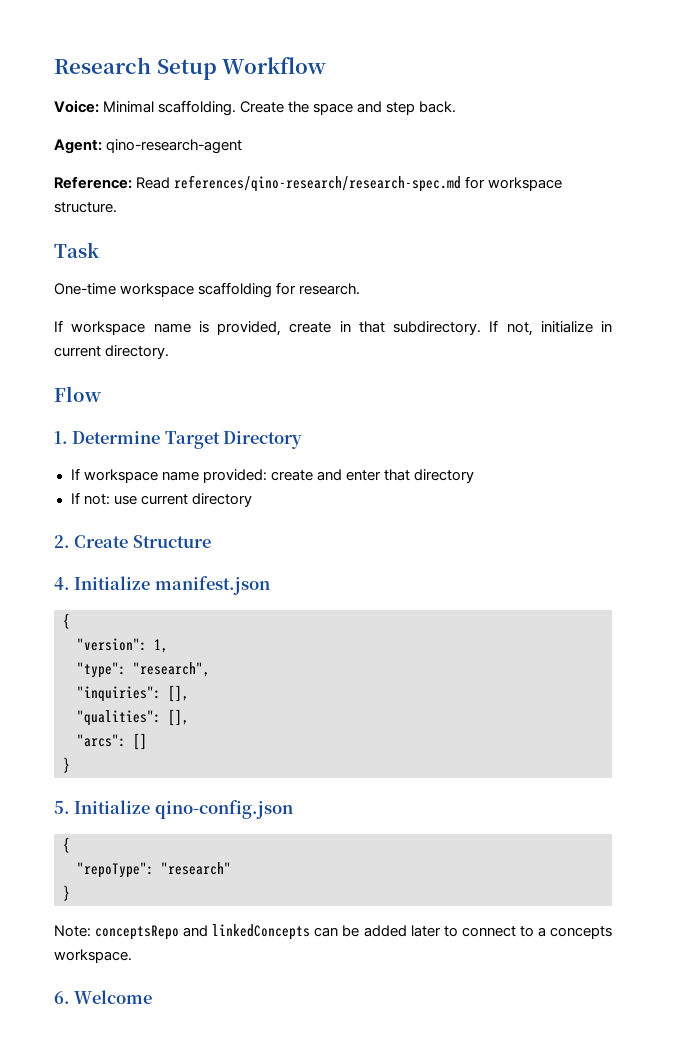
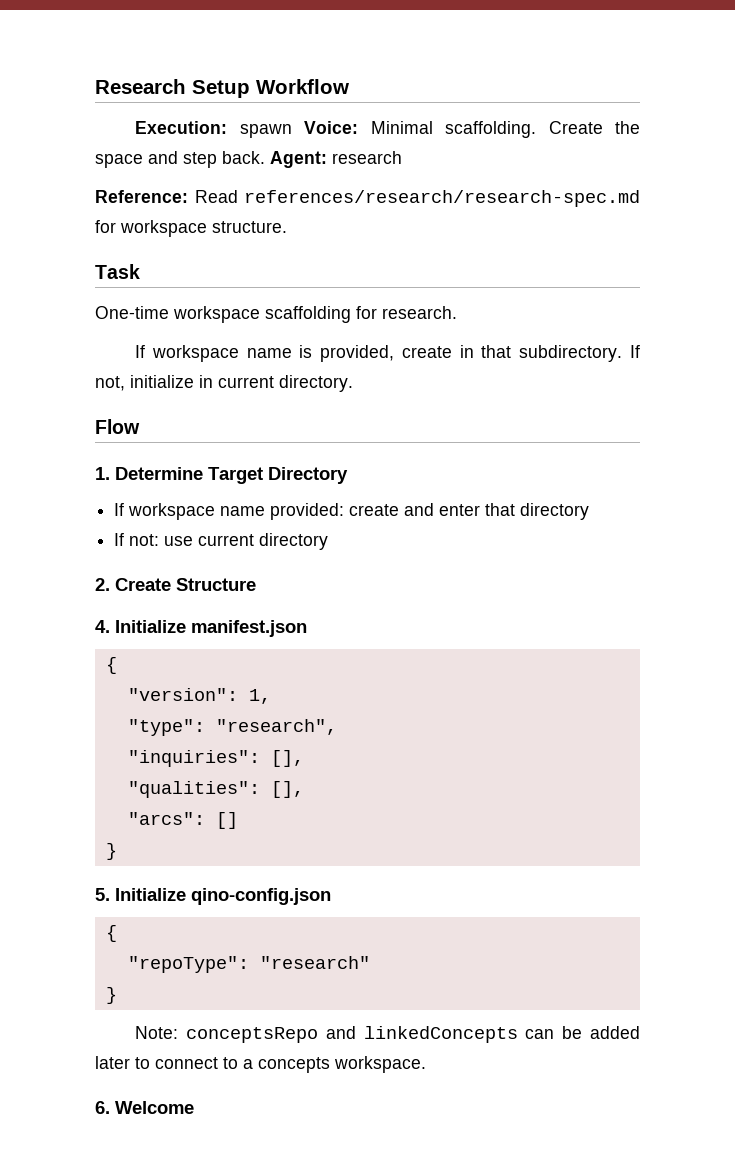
(327, 65) none -> [135,121,292,138] Execution: spawn
[54,139,243,154] // Agent: qino-research-agent -> [270,151,402,168] Agent: research
[174,175,462,192] references/qino-research/research-spec.md -> [244,190,640,207] references/research/research-spec.md

